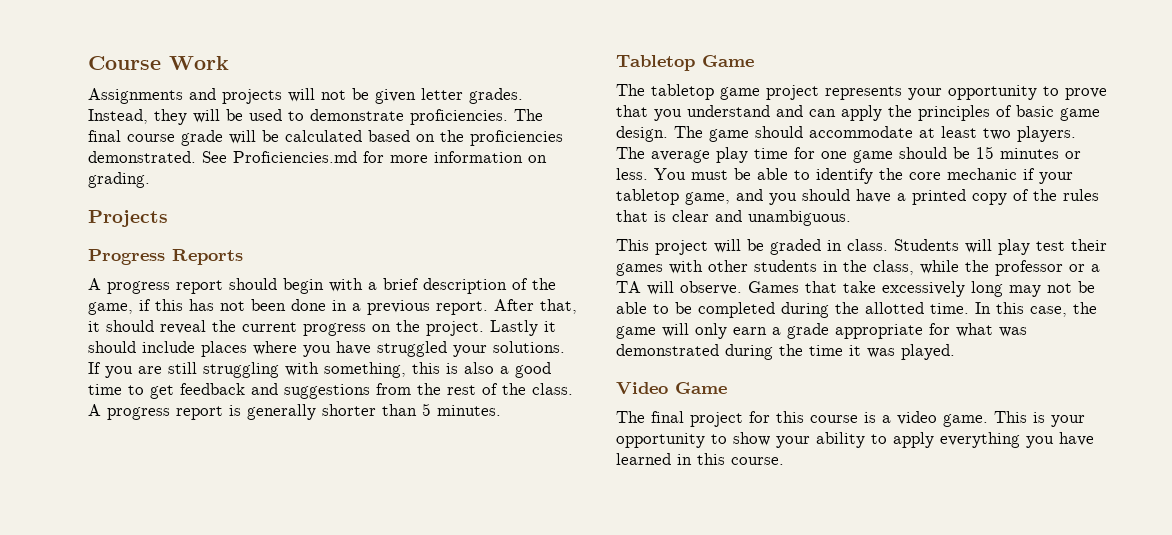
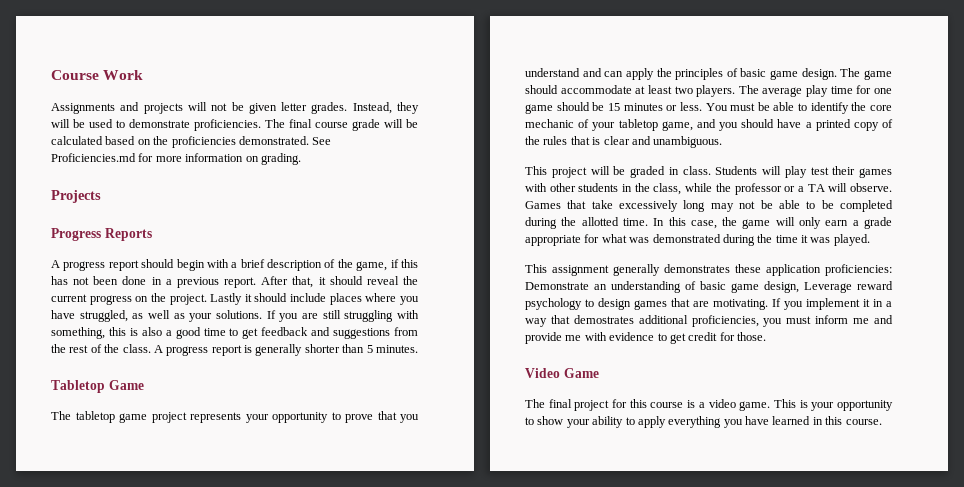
[377,341,447,357] struggled -> [79,310,185,322] struggled, as well as
[1023,168,1035,180] if -> [578,119,590,128] of
(955, 352) none -> [525,264,892,276] [525,281,893,293] [525,298,892,310] [525,315,894,327] [525,332,766,344] // This assignment generally demonstrates these application proficiencies: Demonstrate an understanding of basic game design, Leverage reward psychology to design games that are motivating. If you implement it in a way that demostrates additional proficiencies, you must inform me and provide me with evidence to get credit for those.

